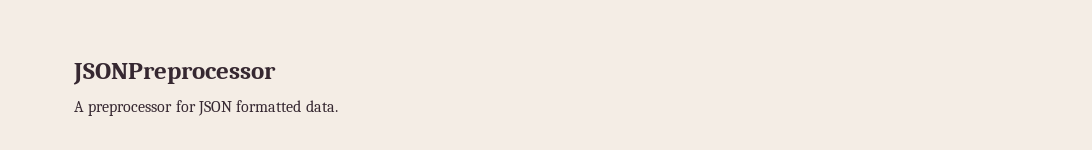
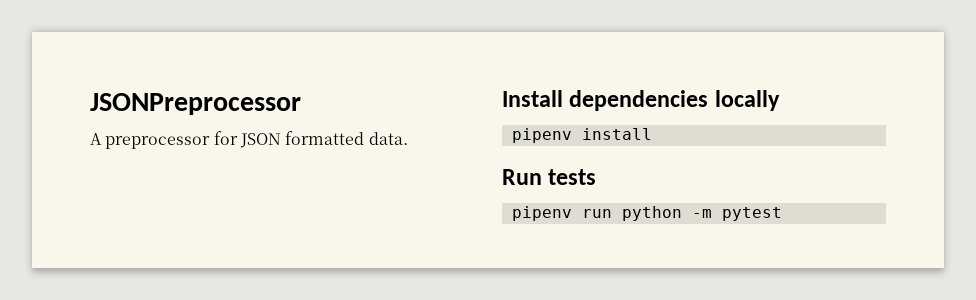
(338, 106) none -> [502,90,780,111] [511,128,652,143] [502,169,597,185] [511,206,782,221] // Install dependencies locally // pipenv install // Run tests // pipenv run python -m pytest

